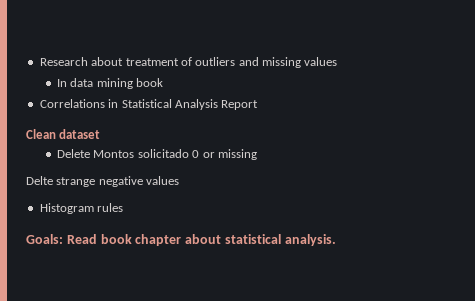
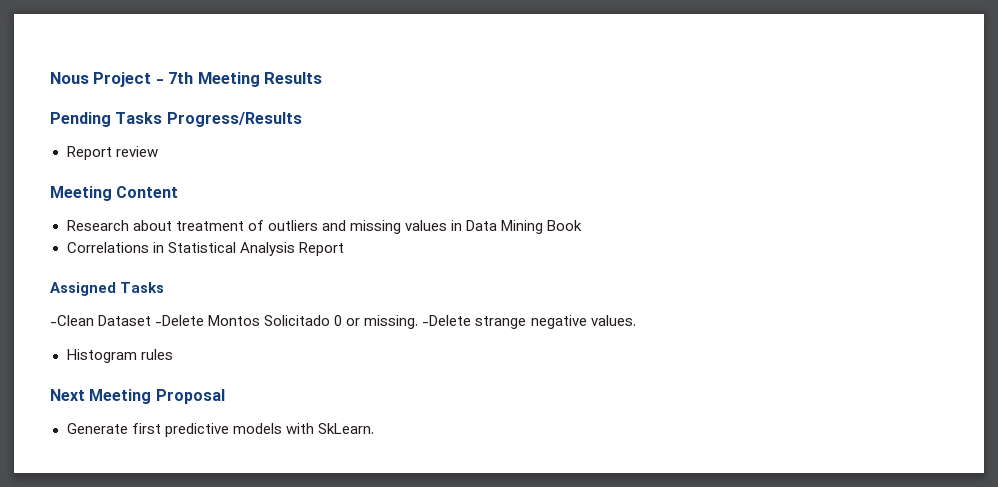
(39, 61) none -> [50,72,323,87] [50,112,302,127] [66,146,158,160] [50,186,179,201] Nous Project - 7th Meeting Results // Pending Tasks Progress/Results // Report review // Meeting Content //
[57,78,164,89] // In data mining book -> [450,220,583,234] in Data Mining Book
[26,129,101,139] [57,149,257,160] [26,176,53,185] Clean dataset // Delete Montos solicitado 0 or missing // Delte -> [50,282,165,296] [50,315,472,329] Assigned Tasks // -Clean Dataset -Delete Montos Solicitado 0 or missing. -Delete
[146,176,180,185] values -> [590,315,636,326] values.
[26,234,336,246] Goals: Read book chapter about statistical analysis. -> [50,389,225,404] [66,423,374,437] Next Meeting Proposal // Generate first predictive models with SkLearn.

